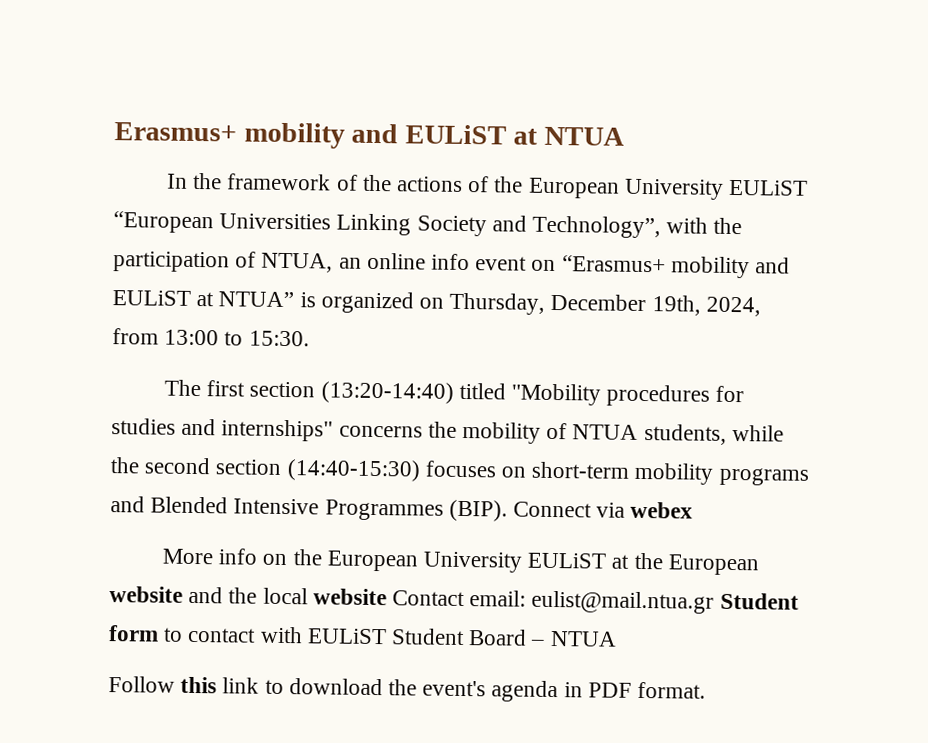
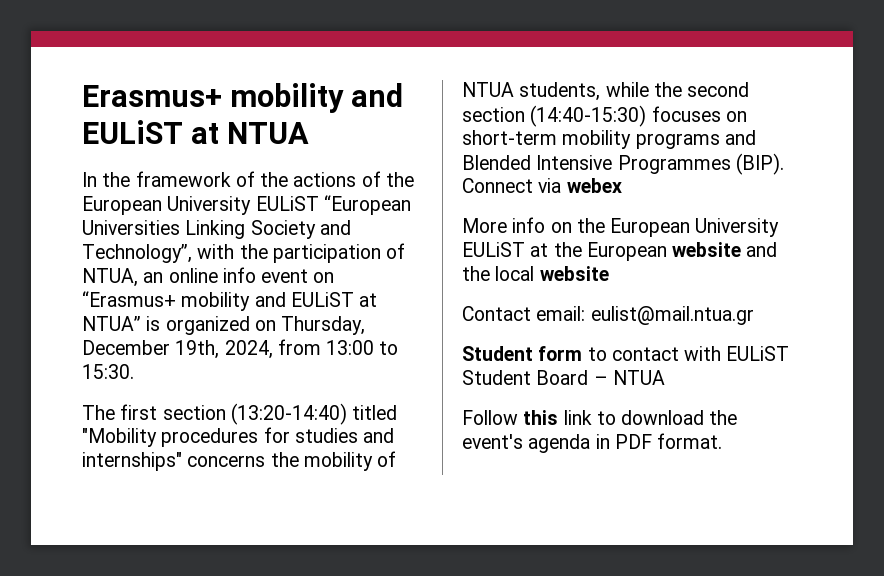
(387, 597) none -> (609, 273) //
(715, 602) none -> (754, 315) //

